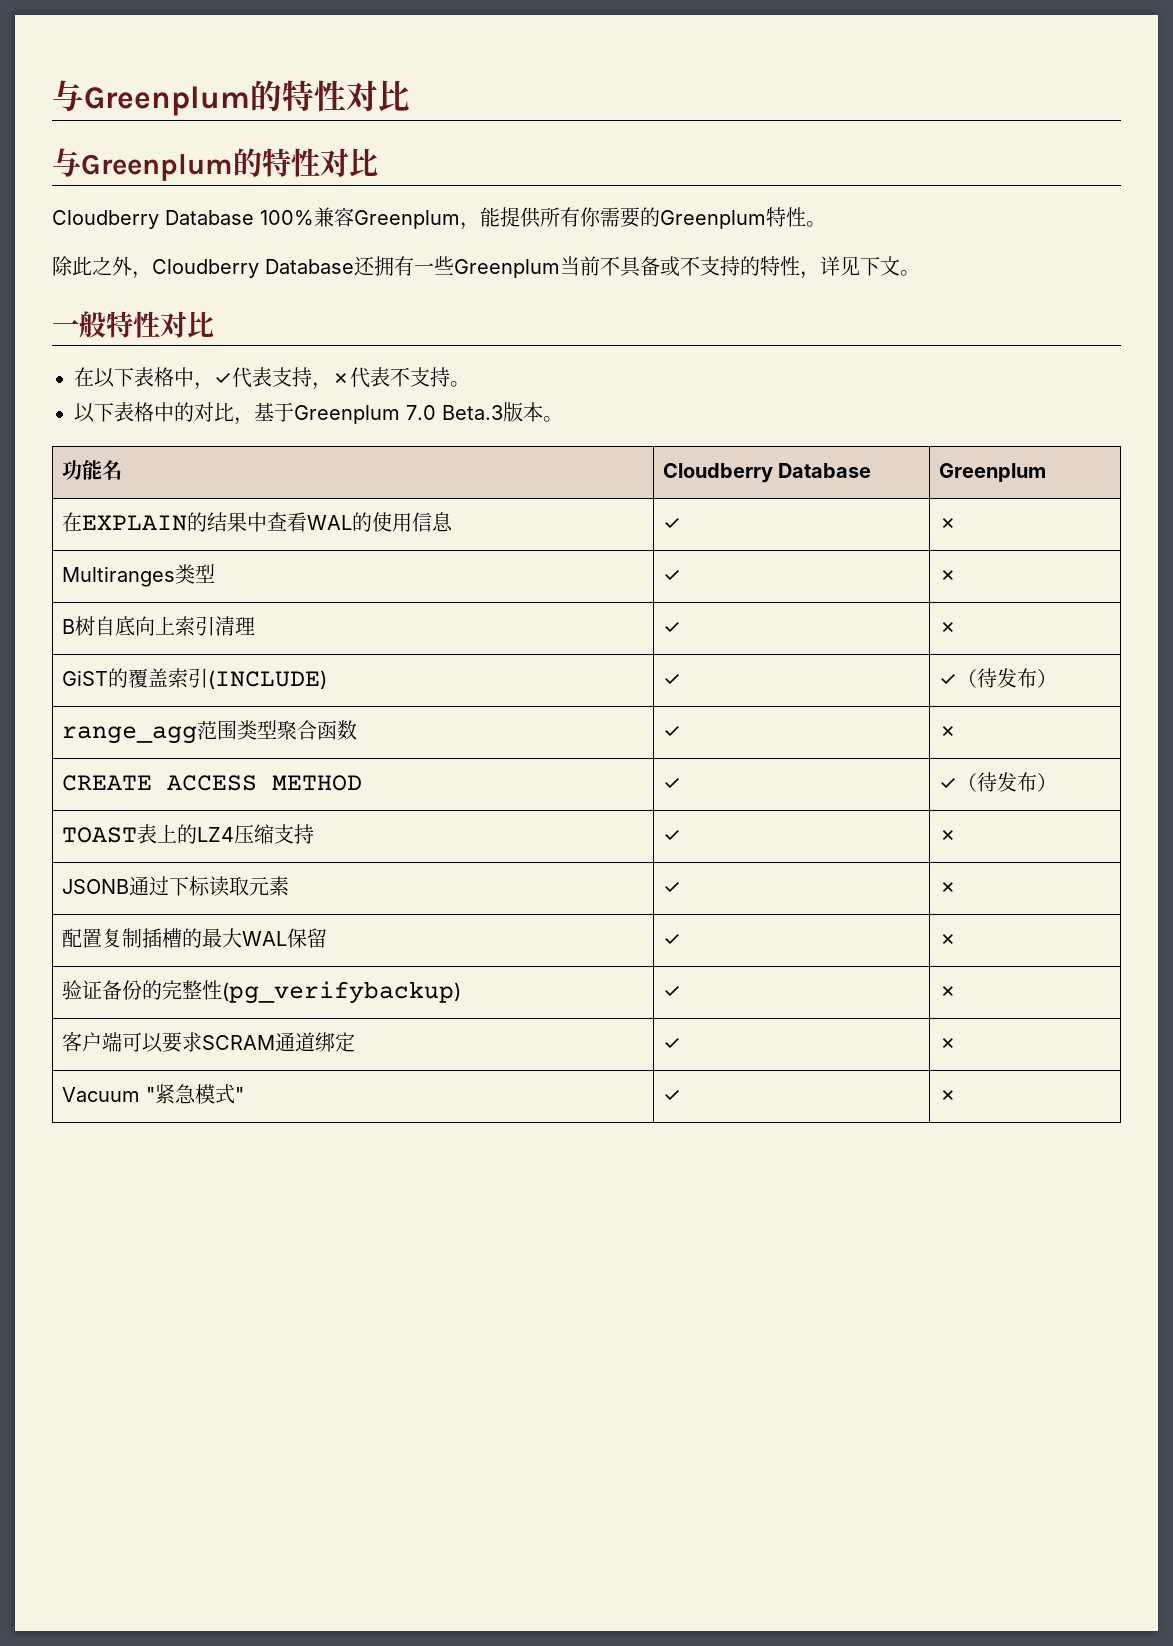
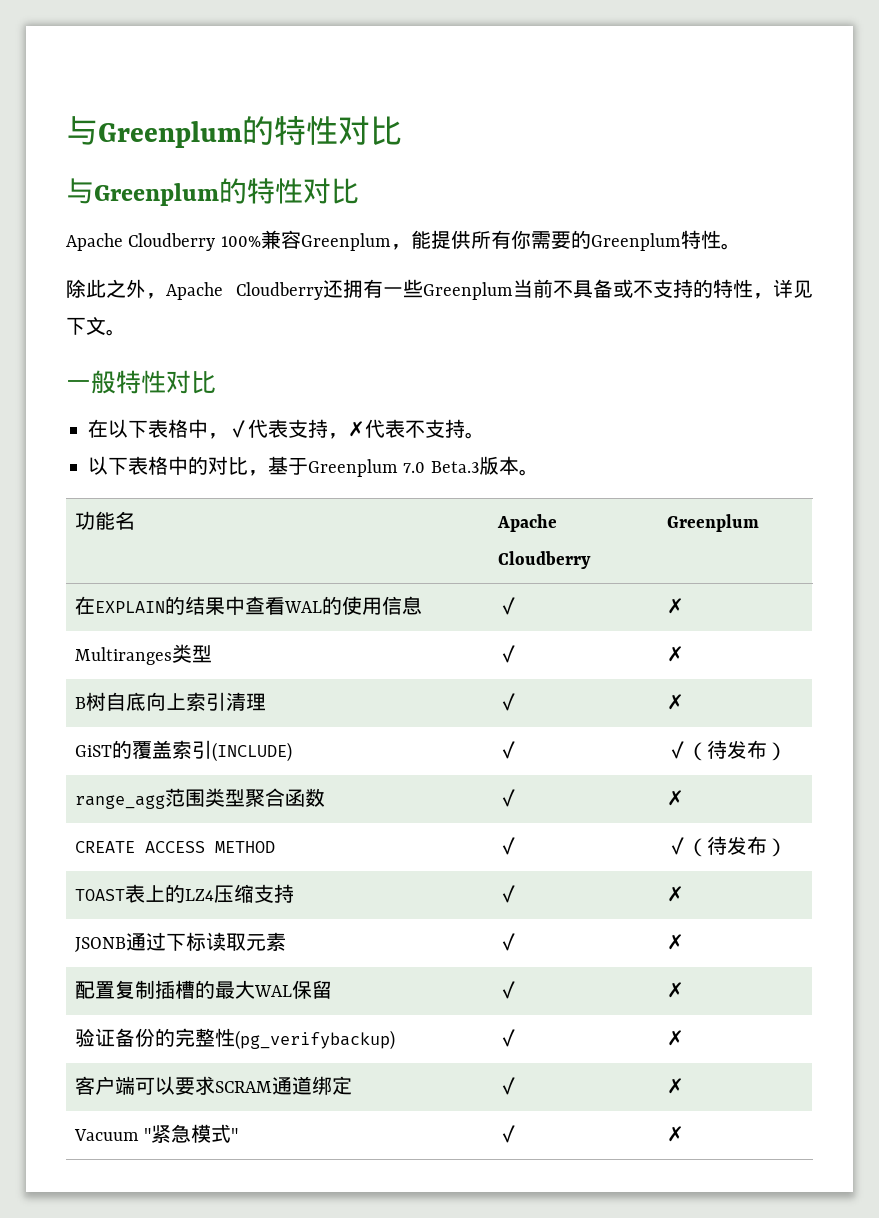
[52,210,254,229] Cloudberry Database -> [66,233,216,251] Apache Cloudberry
[152,259,354,278] Cloudberry Database -> [166,282,323,300] Apache Cloudberry
[662,463,871,483] Cloudberry Database -> [496,514,557,532] [497,551,591,569] Apache Cloudberry

